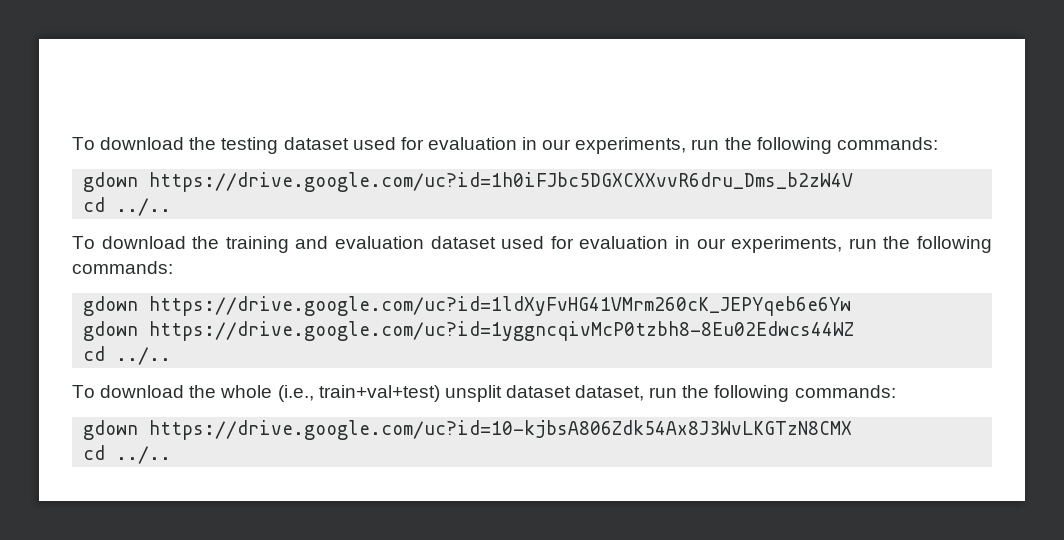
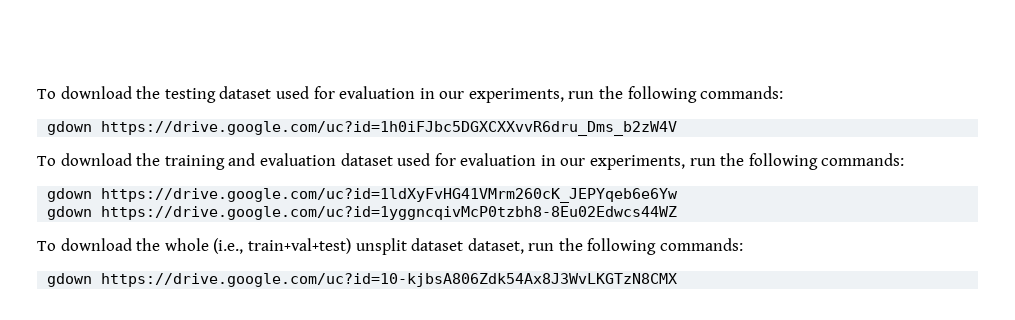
[83,197,172,216] // cd ../.. -> (678, 128) none
[83,346,172,365] // cd ../.. -> (678, 213) none
[83,445,172,464] // cd ../.. -> (678, 280) none

